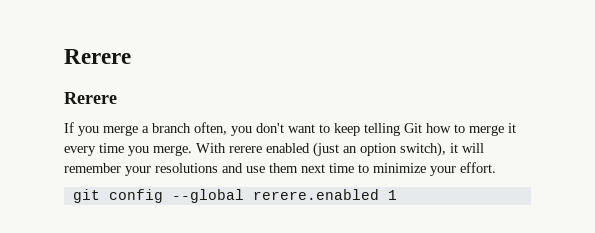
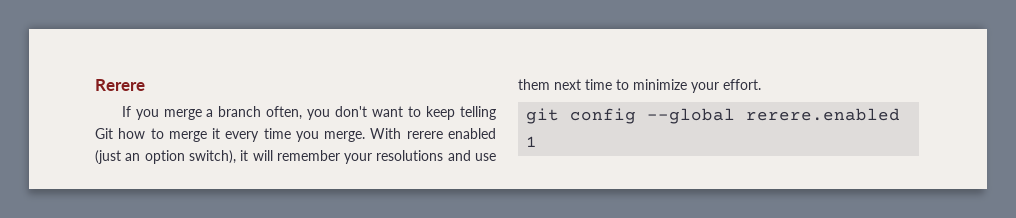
[64,49,131,64] [64,92,117,104] Rerere // Rerere -> [95,79,145,91] Rerere

